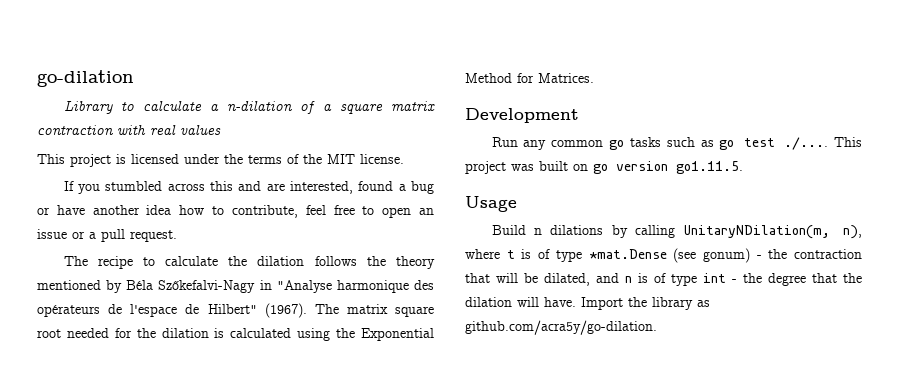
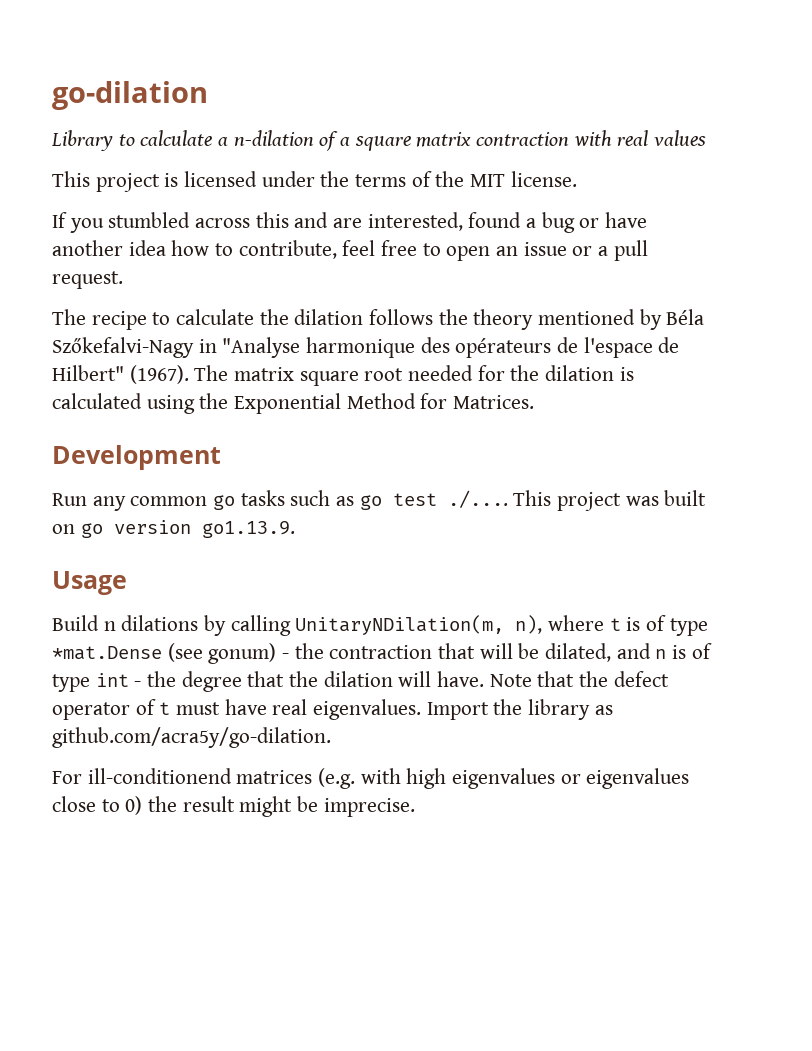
[676,161,743,174] go1.11.5. -> [201,521,295,538] go1.13.9.
(576, 302) none -> [489,671,669,687] [52,699,422,720] Note that the defect operator of t must have real eigenvalues.
(657, 327) none -> [52,768,690,789] [52,796,415,817] // For ill-conditionend matrices (e.g. with high eigenvalues or eigenvalues close to 0) the result might be imprecise.

